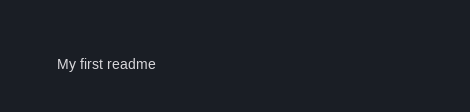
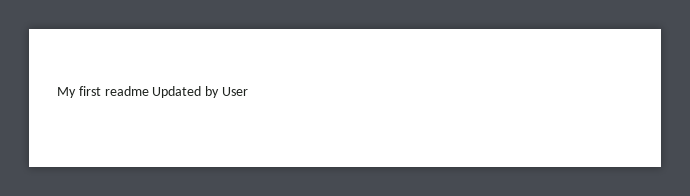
(156, 63) none -> [152,86,248,98] Updated by User

